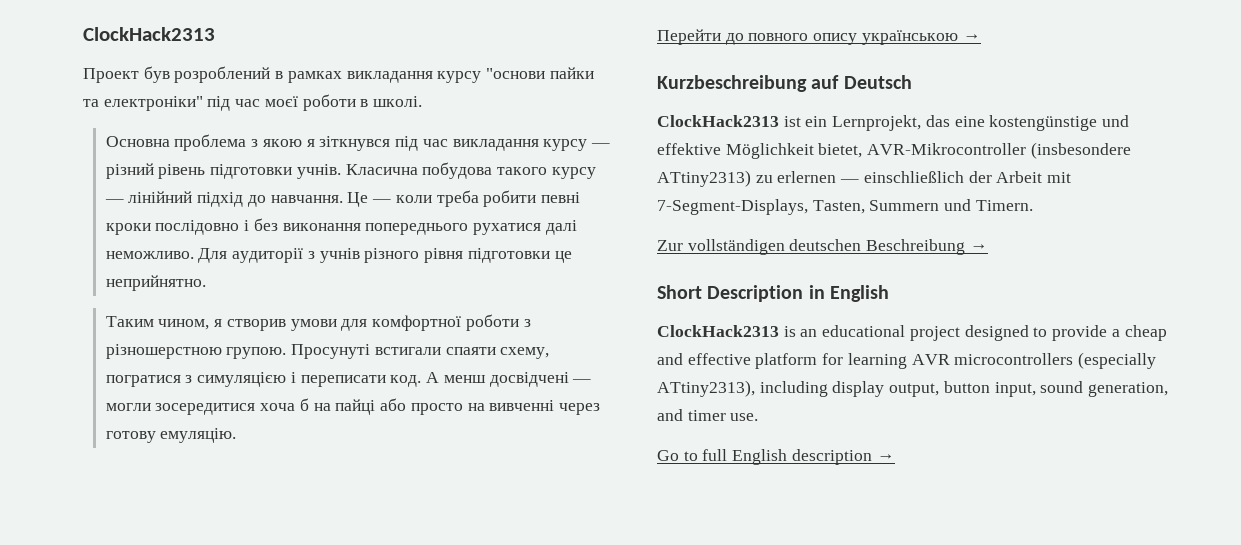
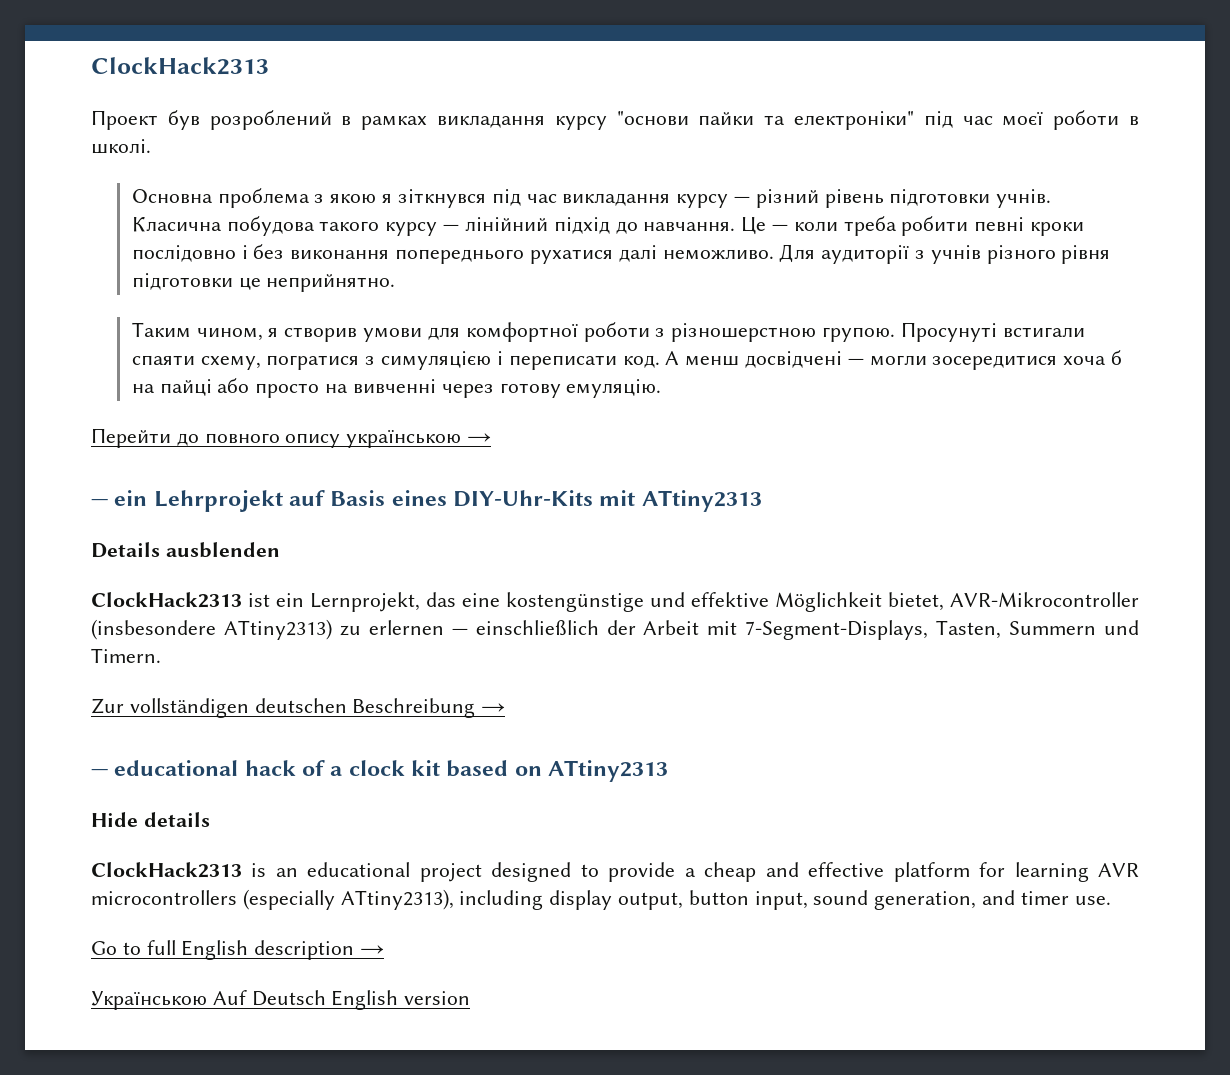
[657,75,912,92] Kurzbeschreibung auf Deutsch -> [91,490,762,512] [91,542,280,558] — ein Lehrprojekt auf Basis eines DIY-Uhr-Kits mit ATtiny2313 // Details ausblenden
[657,285,889,302] Short Description in English -> [91,760,669,782] [91,812,210,827] — educational hack of a clock kit based on ATtiny2313 // Hide details
(895, 457) none -> [91,990,471,1010] // Українською Auf Deutsch English version

